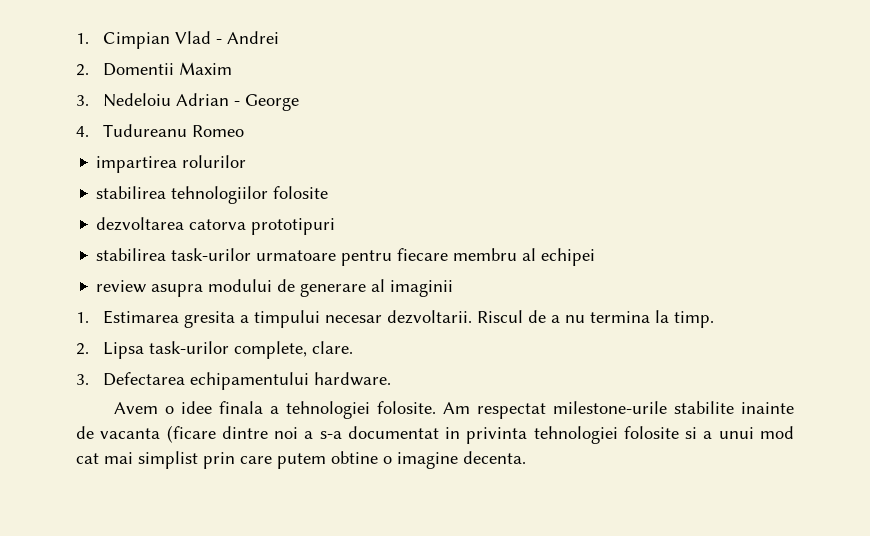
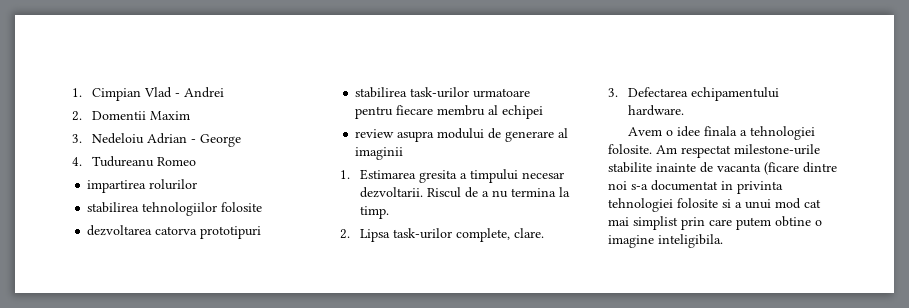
[304,431,314,439] a -> (627, 185) none
[463,451,526,464] decenta. -> [658,234,723,248] inteligibila.

